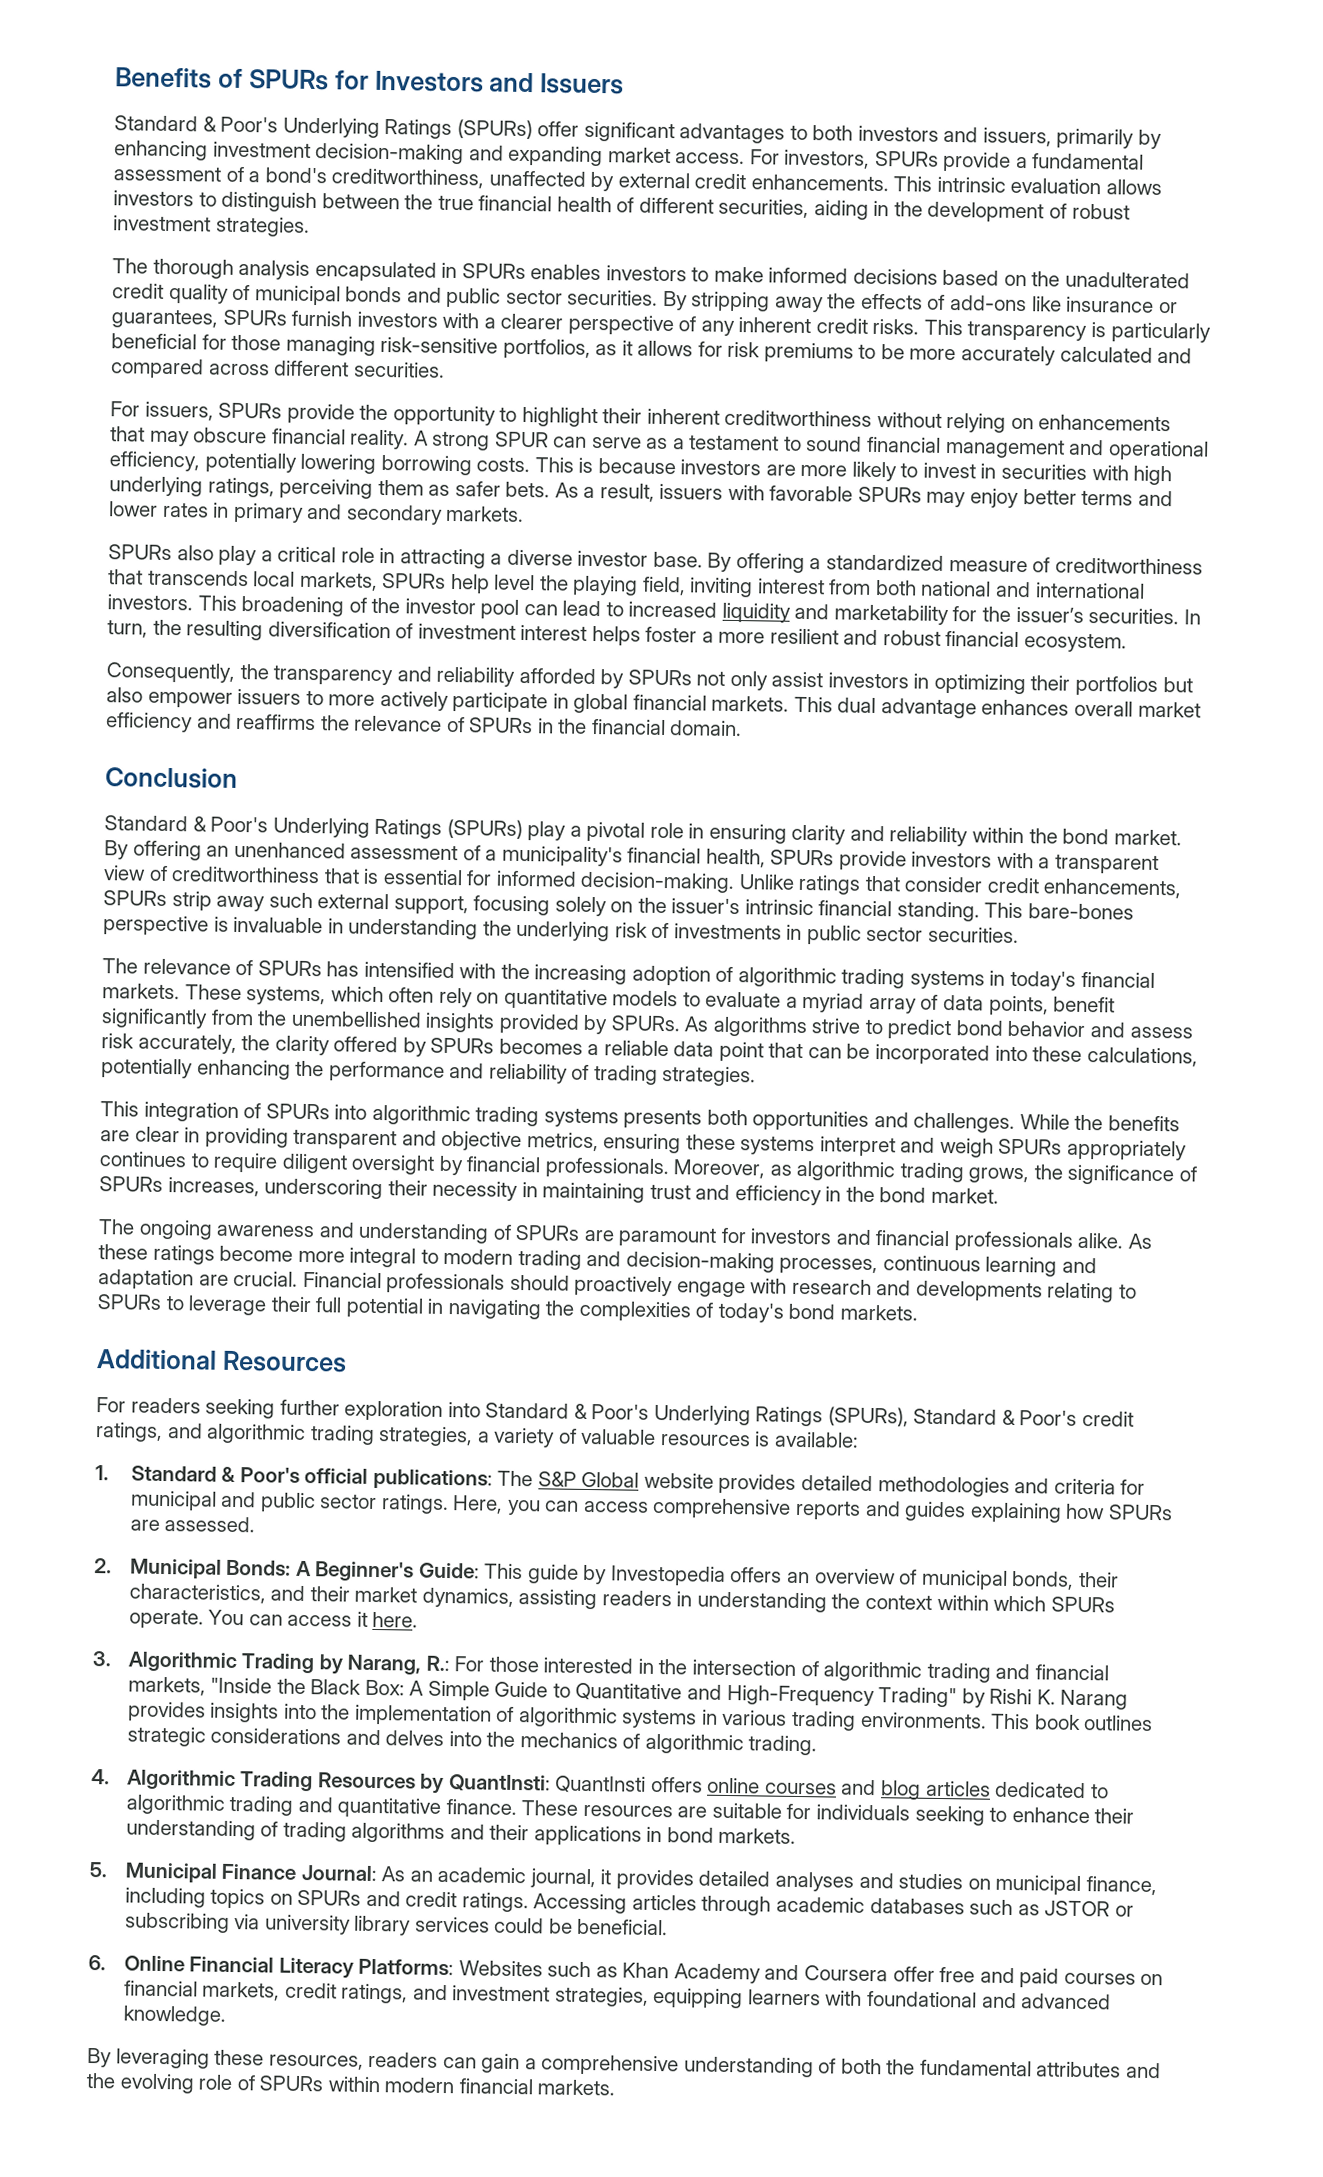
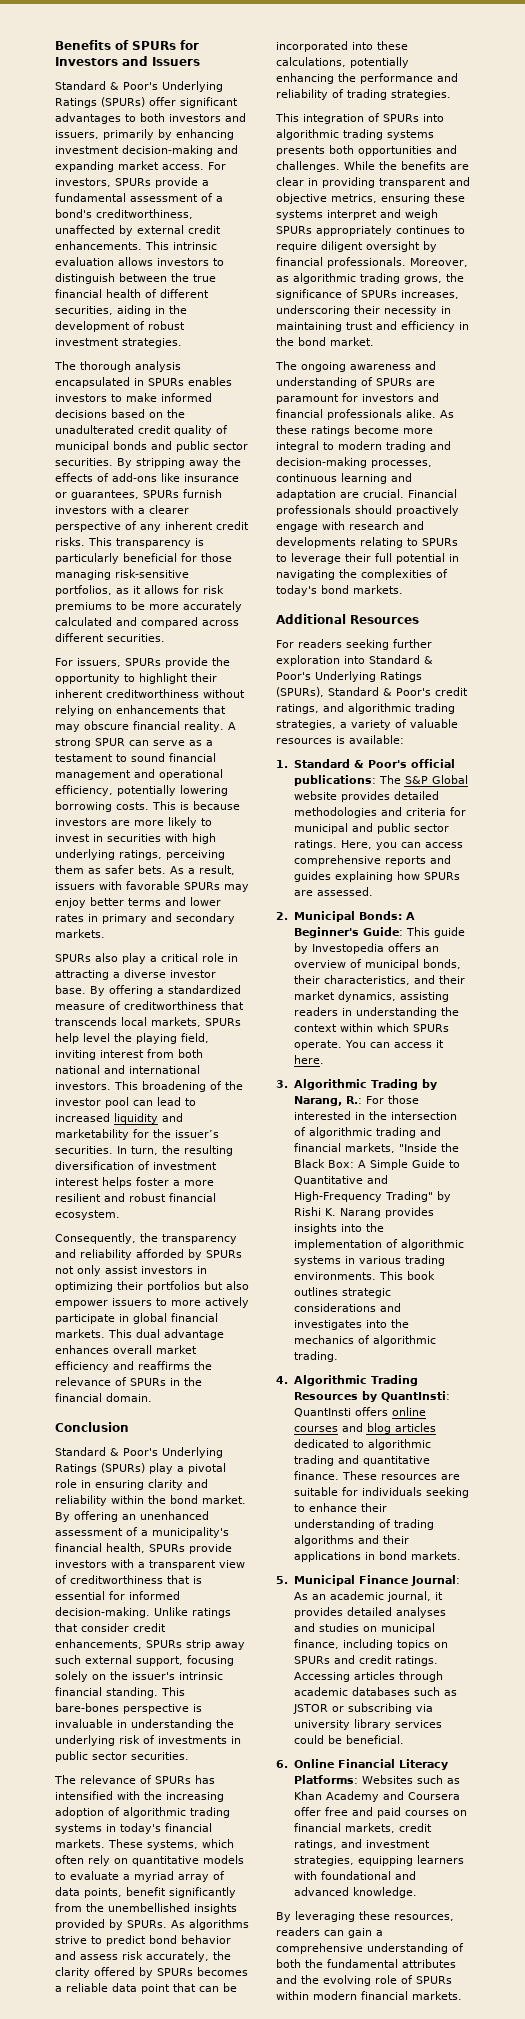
[385,1730,445,1747] delves -> [293,1320,362,1330] investigates

